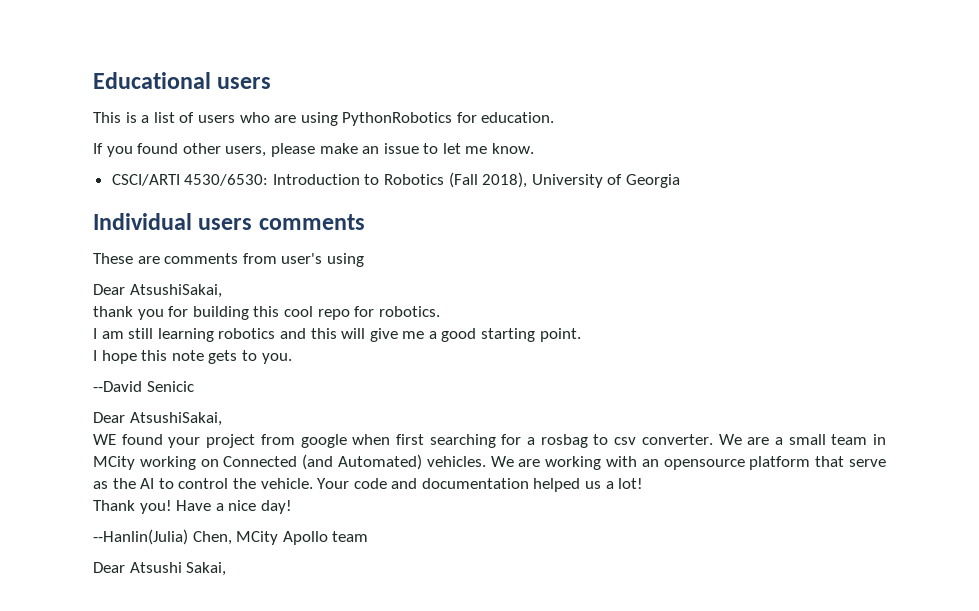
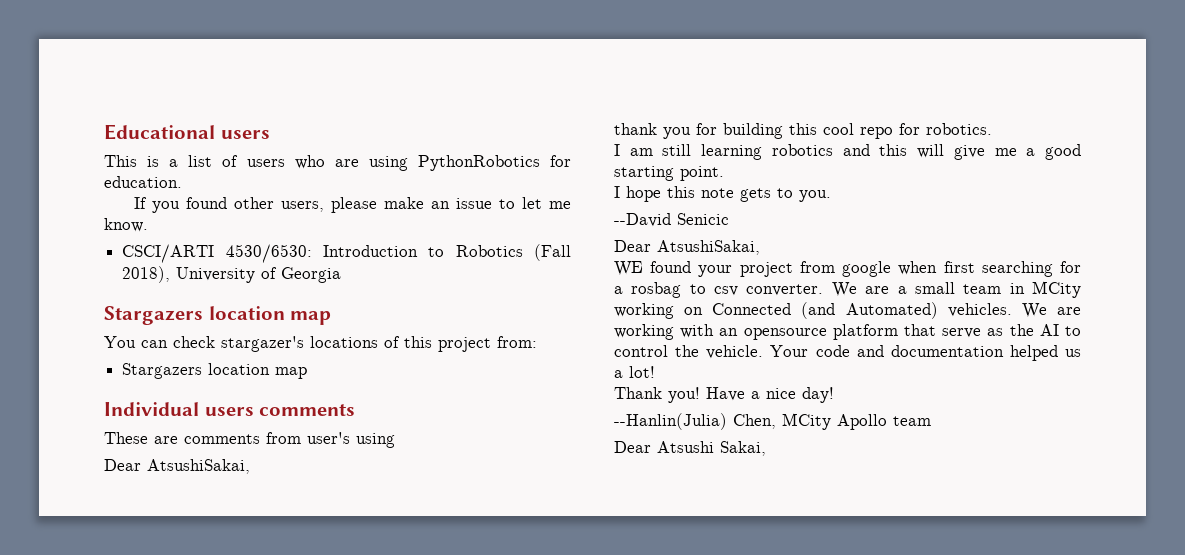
(681, 181) none -> [104,306,332,325] [104,336,537,352] [122,363,308,379] // Stargazers location map // You can check stargazer's locations of this project from: // Stargazers location map

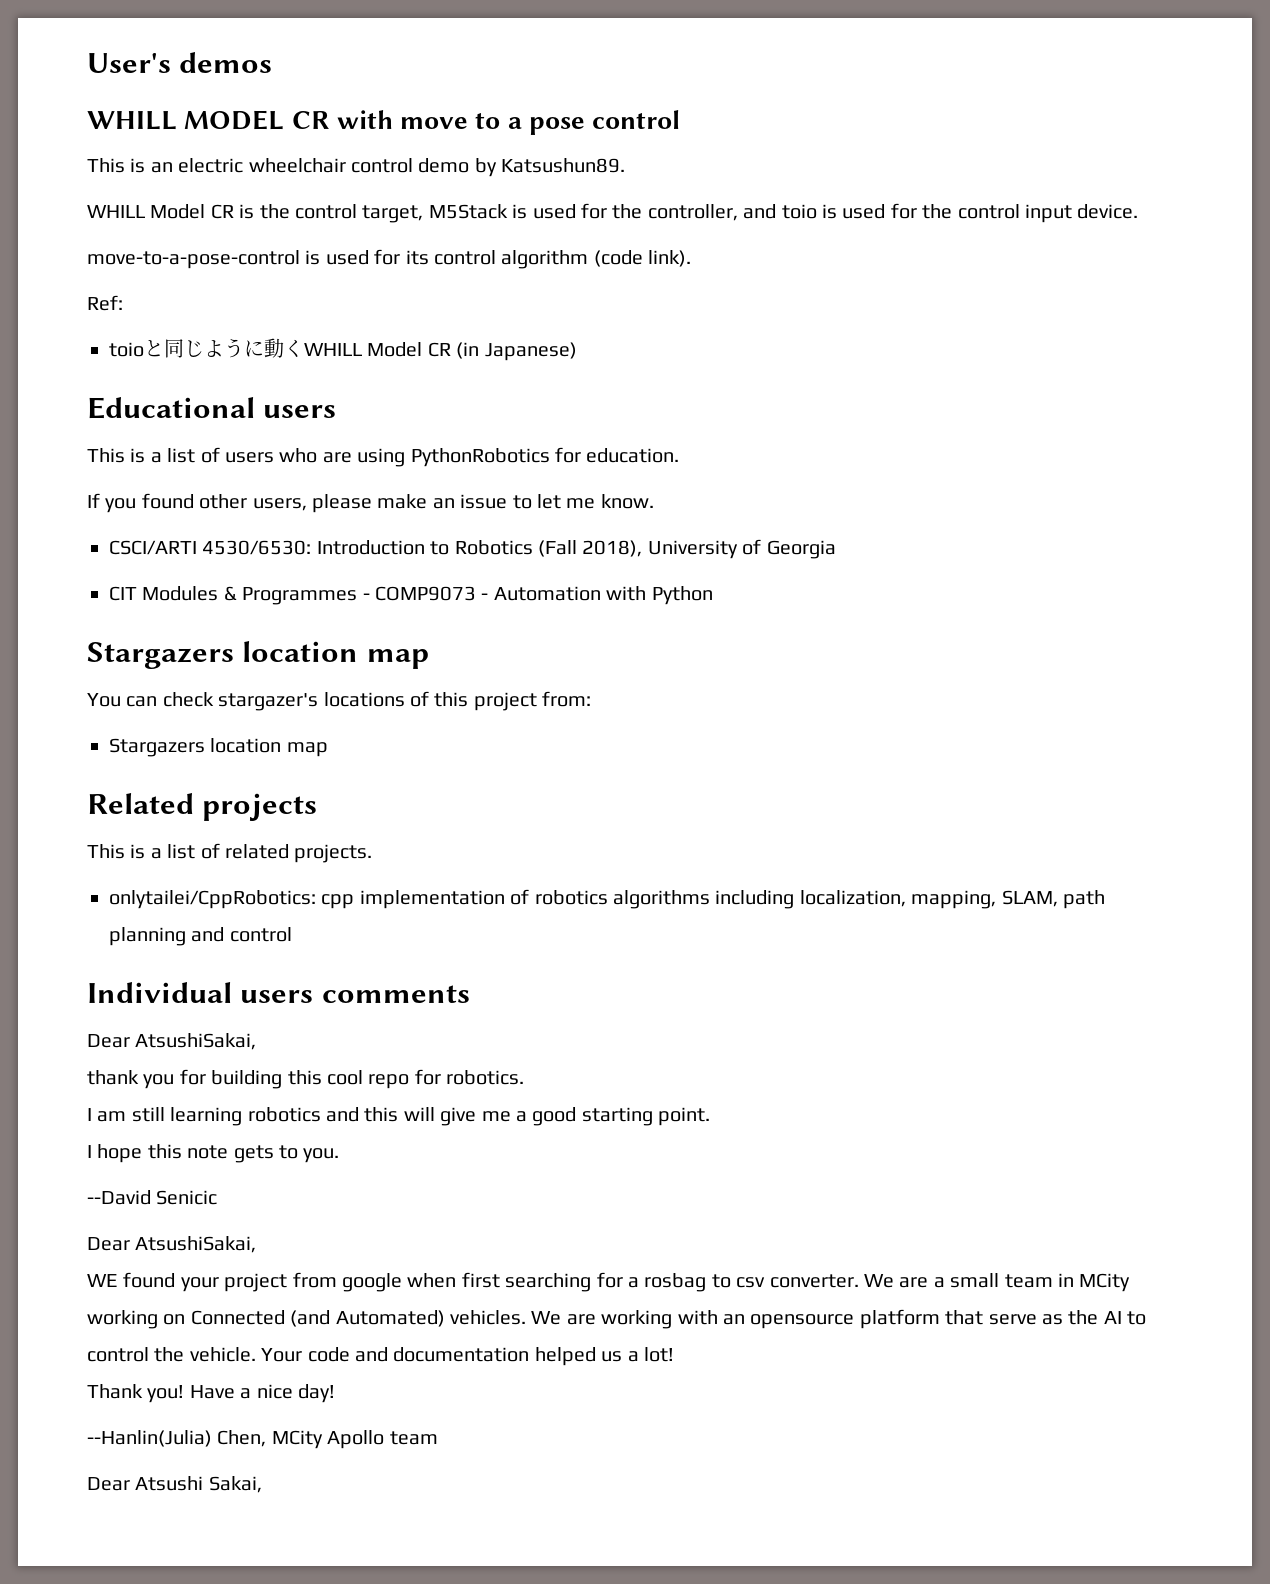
(104, 132) none -> [87,52,273,73] [87,110,681,135] [87,158,626,177] [87,203,1139,223] [87,249,692,269] [87,295,123,311] [109,338,577,361] User's demos // WHILL MODEL CR with move to a pose control // This is an electric wheelchair control demo by Katsushun89. // WHILL Model CR is the control target, M5Stack is used for the controller, and toio is used for the control input device. // move-to-a-pose-control is used for its control algorithm (code link). // Ref: // toioと同じように動くWHILL Model CR (in Japanese) //
(342, 275) none -> [109,586,713,605] // CIT Modules & Programmes - COMP9073 - Automation with Python
[104,402,356,416] [104,432,395,448] Individual users comments // These are comments from user's using -> [87,793,318,821] [87,843,373,863] [109,889,1105,909] [109,927,292,946] [87,982,470,1003] Related projects // This is a list of related projects. // onlytailei/CppRobotics: cpp implementation of robotics algorithms including localization, mapping, SLAM, path planning and control // Individual users comments

